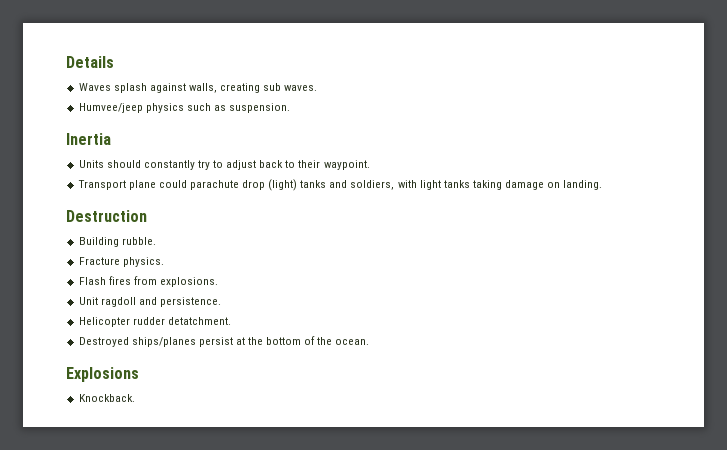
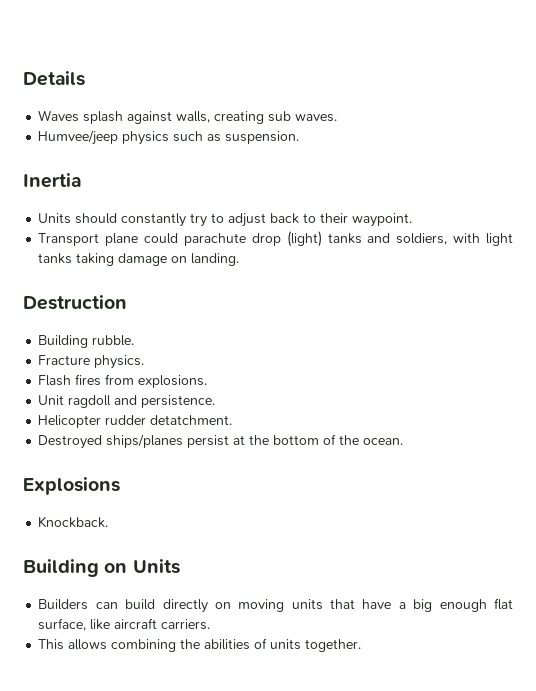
(135, 398) none -> [23,559,180,577] [38,598,513,613] [38,618,211,631] [38,638,362,652] // Building on Units // Builders can build directly on moving units that have a big enough flat surface, like aircraft carriers. // This allows combining the abilities of units together.

